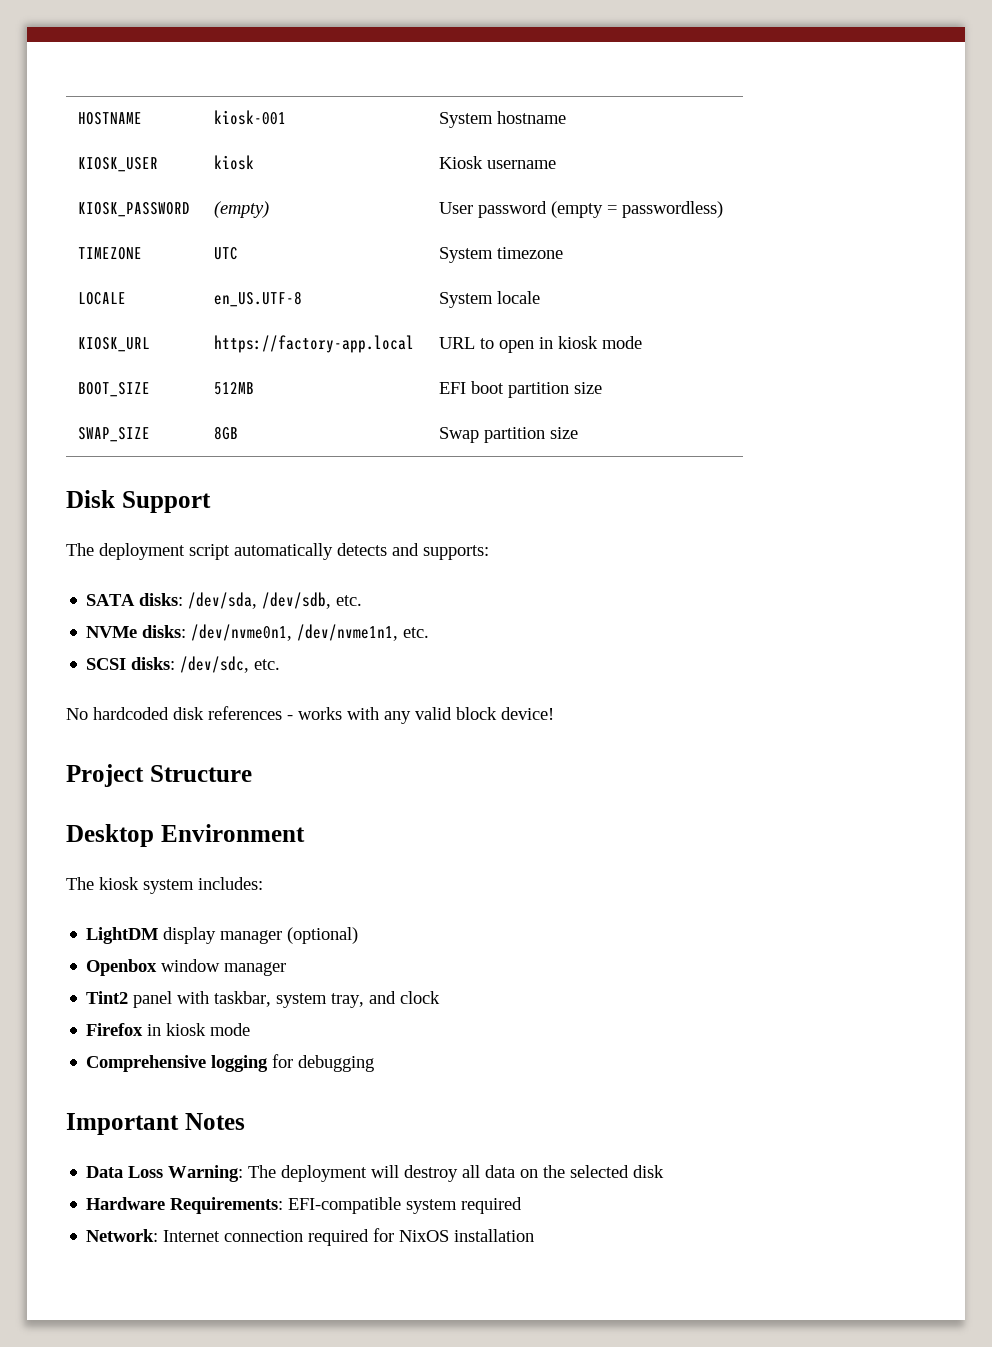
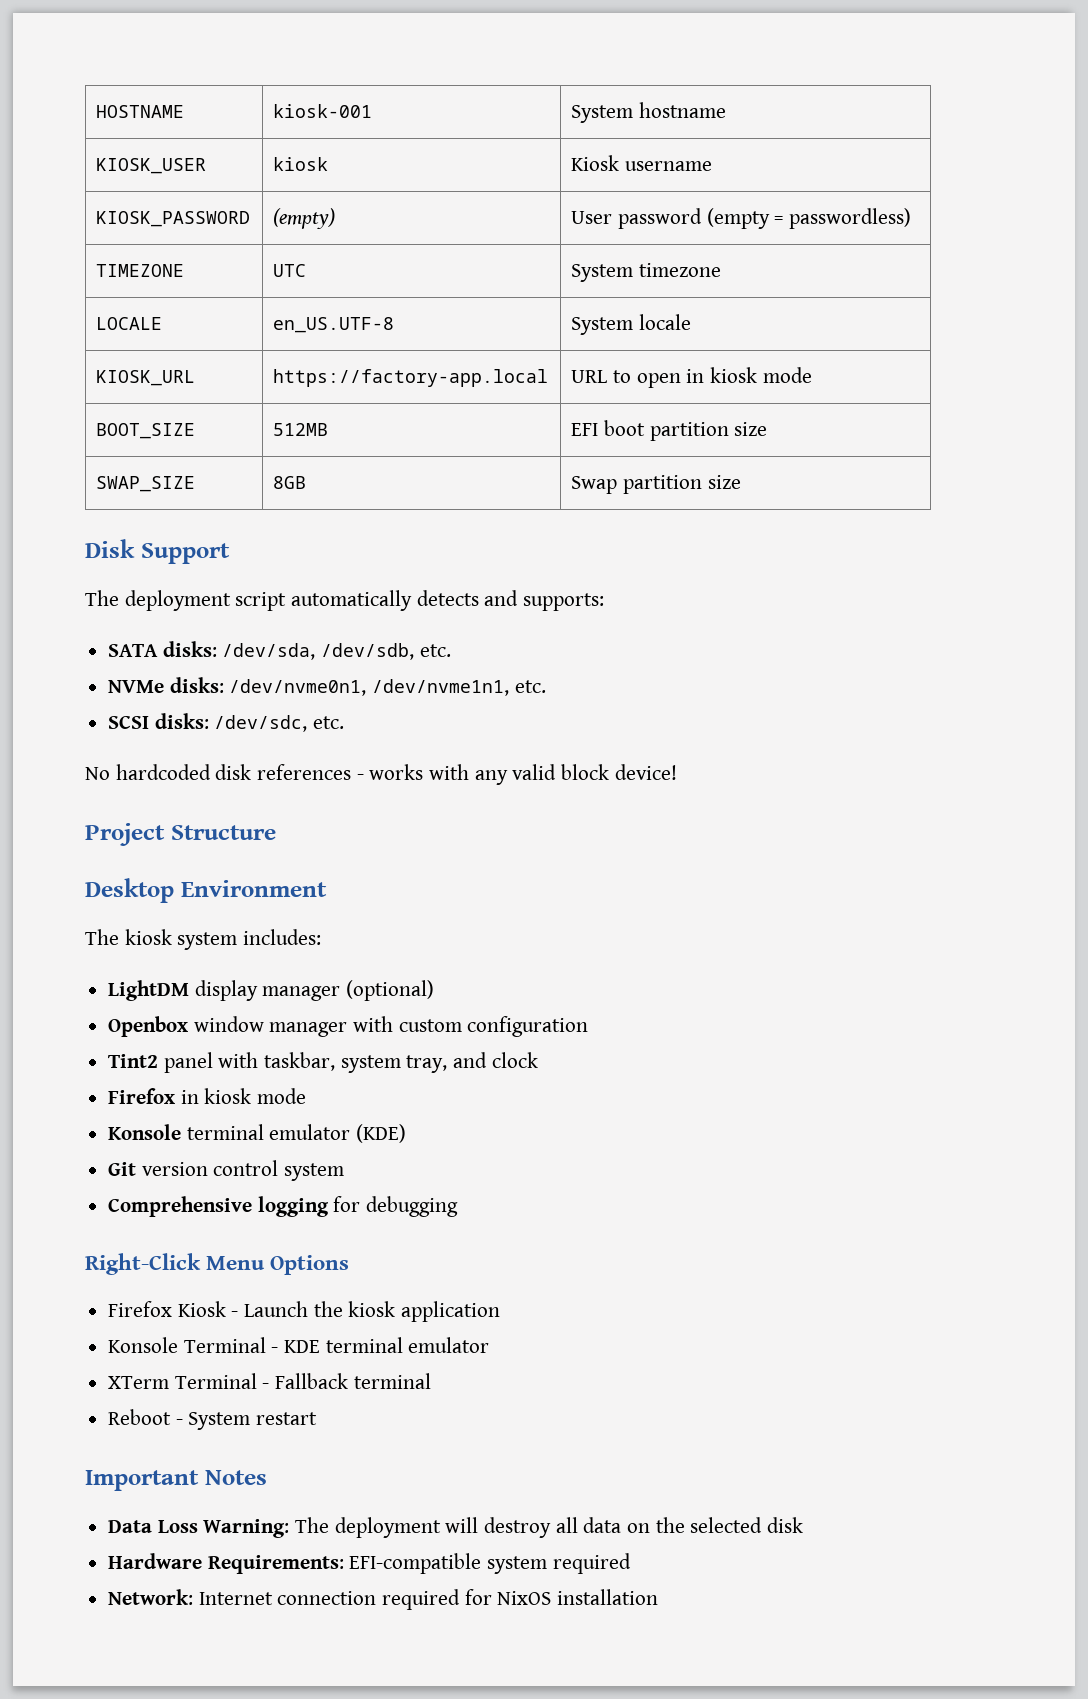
(287, 969) none -> [353,1016,589,1037] with custom configuration
[86,1054,375,1072] Comprehensive logging for debugging -> [108,1124,407,1143] [108,1160,345,1181] [108,1196,459,1217] [85,1253,350,1275] [108,1301,501,1322] [108,1337,490,1353] [108,1373,431,1389] [108,1409,318,1430] Konsole terminal emulator (KDE) // Git version control system // Comprehensive logging for debugging // Right-Click Menu Options // Firefox Kiosk - Launch the kiosk application // Konsole Terminal - KDE terminal emulator // XTerm Terminal - Fallback terminal // Reboot - System restart

